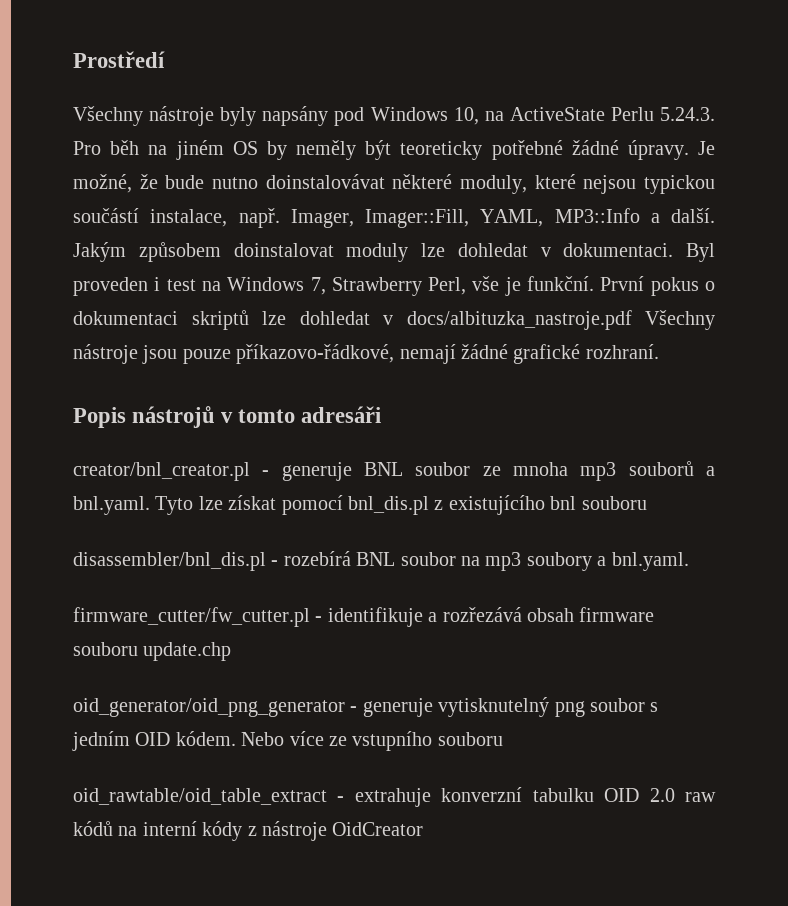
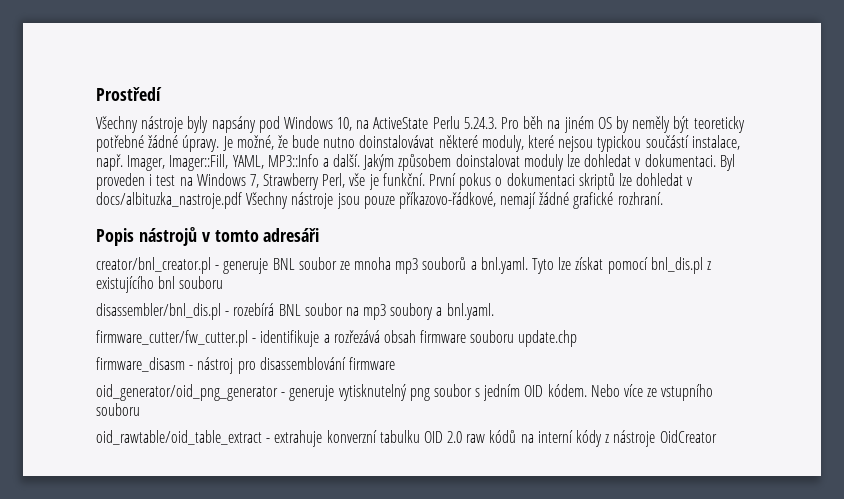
(232, 651) none -> [96,357,395,374] // firmware_disasm - nástroj pro disassemblování firmware

